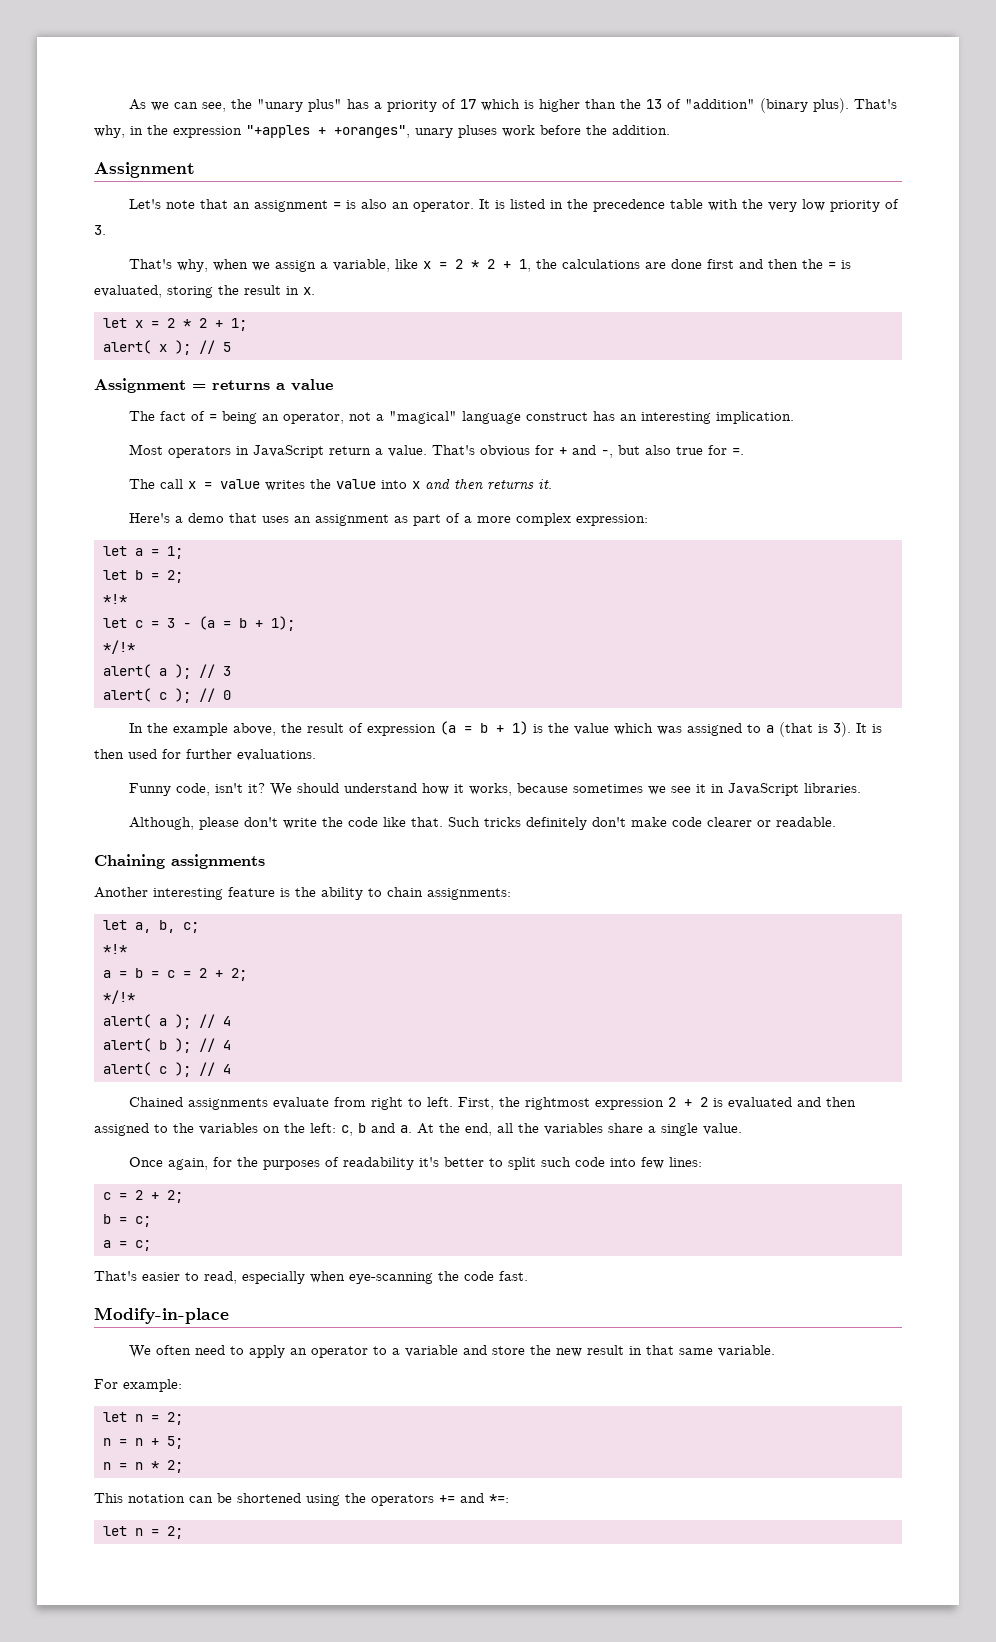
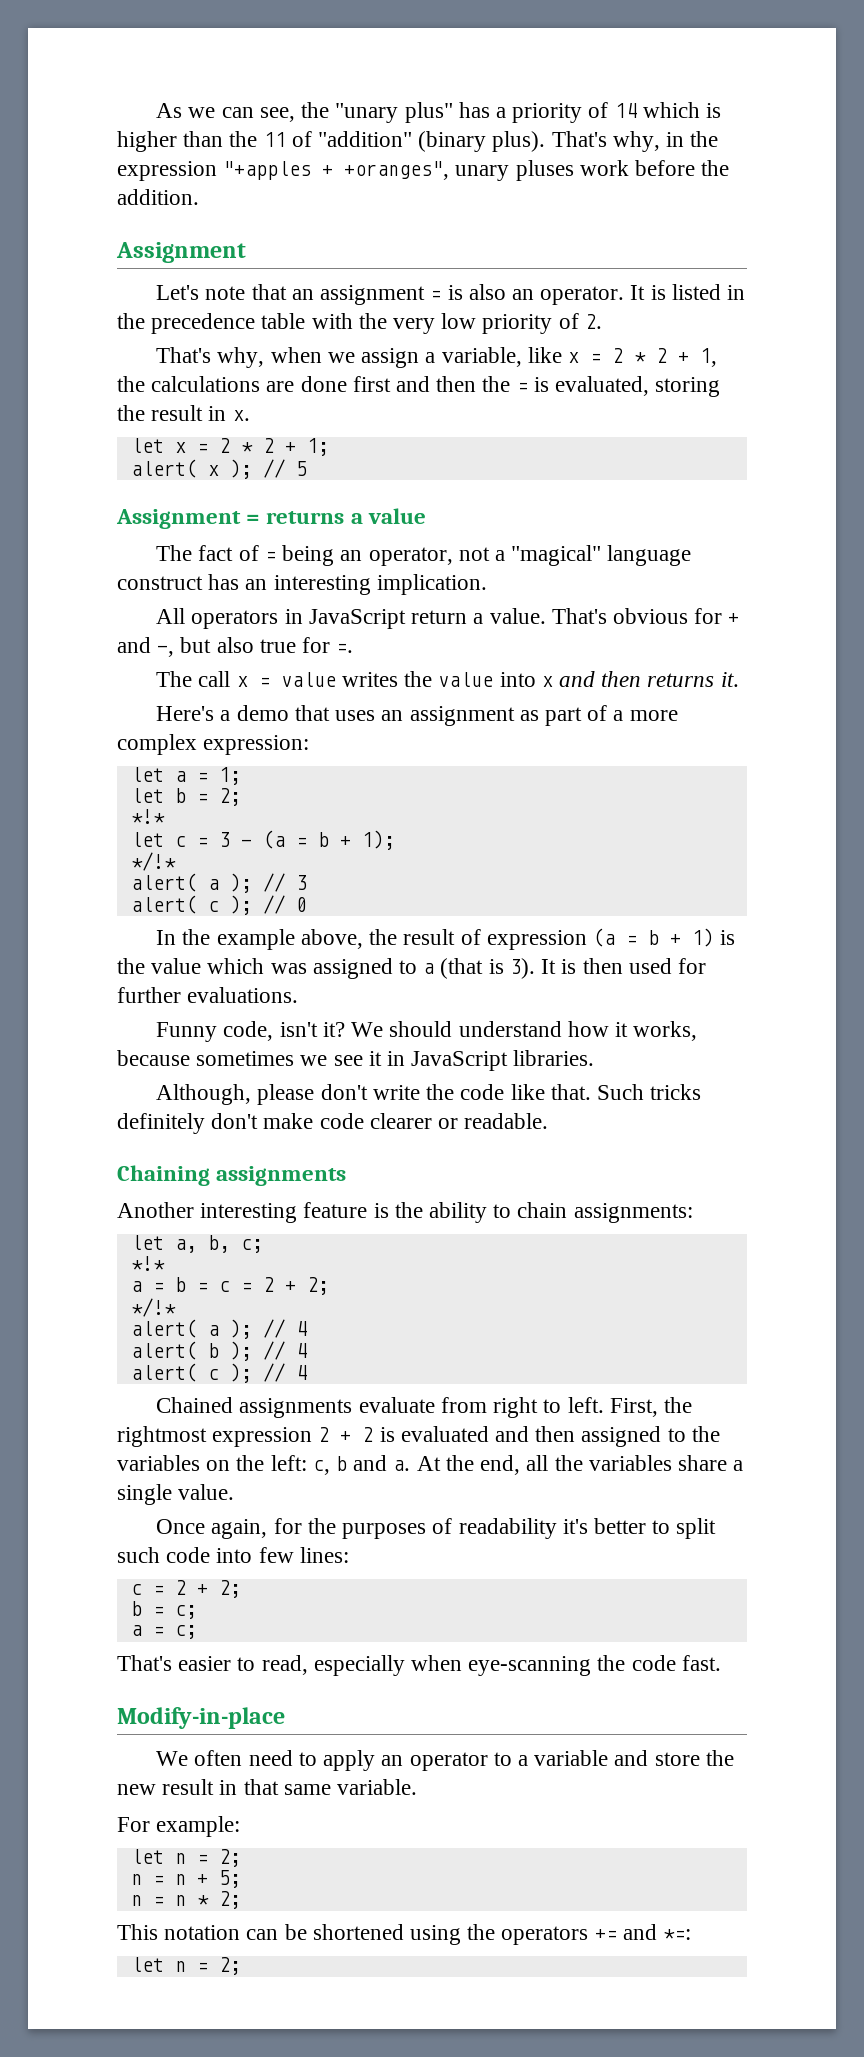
[459,99,476,109] 17 -> [614,103,637,118] 14
[645,99,662,109] 13 -> [263,132,286,147] 11
[94,225,106,235] 3. -> [584,314,602,329] 2.
[128,444,163,455] Most -> [156,608,186,624] All

